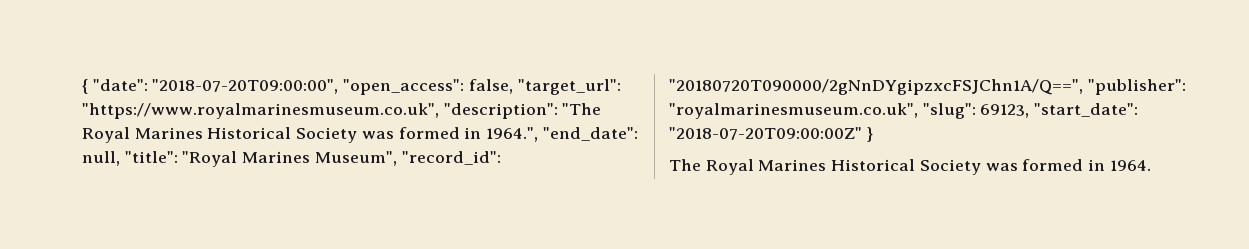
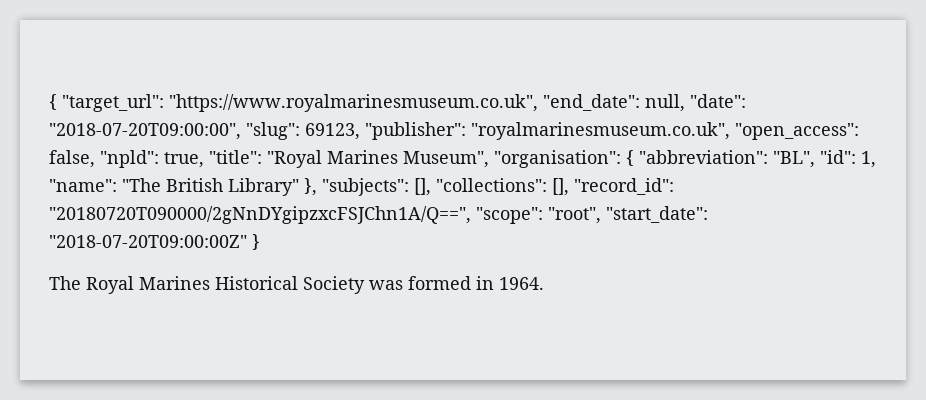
[82,79,621,95] [82,103,602,119] [82,127,638,143] [82,151,501,167] [669,79,1186,95] [669,103,1030,119] { "date": "2018-07-20T09:00:00", "open_access": false, "target_url": "https://www.royalmarinesmuseum.co.uk", "description": "The Royal Marines Historical Society was formed in 1964.", "end_date": null, "title": "Royal Marines Museum", "record_id": "20180720T090000/2gNnDYgipzxcFSJChn1A/Q==", "publisher": "royalmarinesmuseum.co.uk", "slug": 69123, -> [49,94,746,112] [49,122,859,140] [49,150,876,168] [49,178,674,196] [49,206,601,224] { "target_url": "https://www.royalmarinesmuseum.co.uk", "end_date": null, "date": "2018-07-20T09:00:00", "slug": 69123, "publisher": "royalmarinesmuseum.co.uk", "open_access": false, "npld": true, "title": "Royal Marines Museum", "organisation": { "abbreviation": "BL", "id": 1, "name": "The British Library" }, "subjects": [], "collections": [], "record_id": "20180720T090000/2gNnDYgipzxcFSJChn1A/Q==", "scope": "root",

